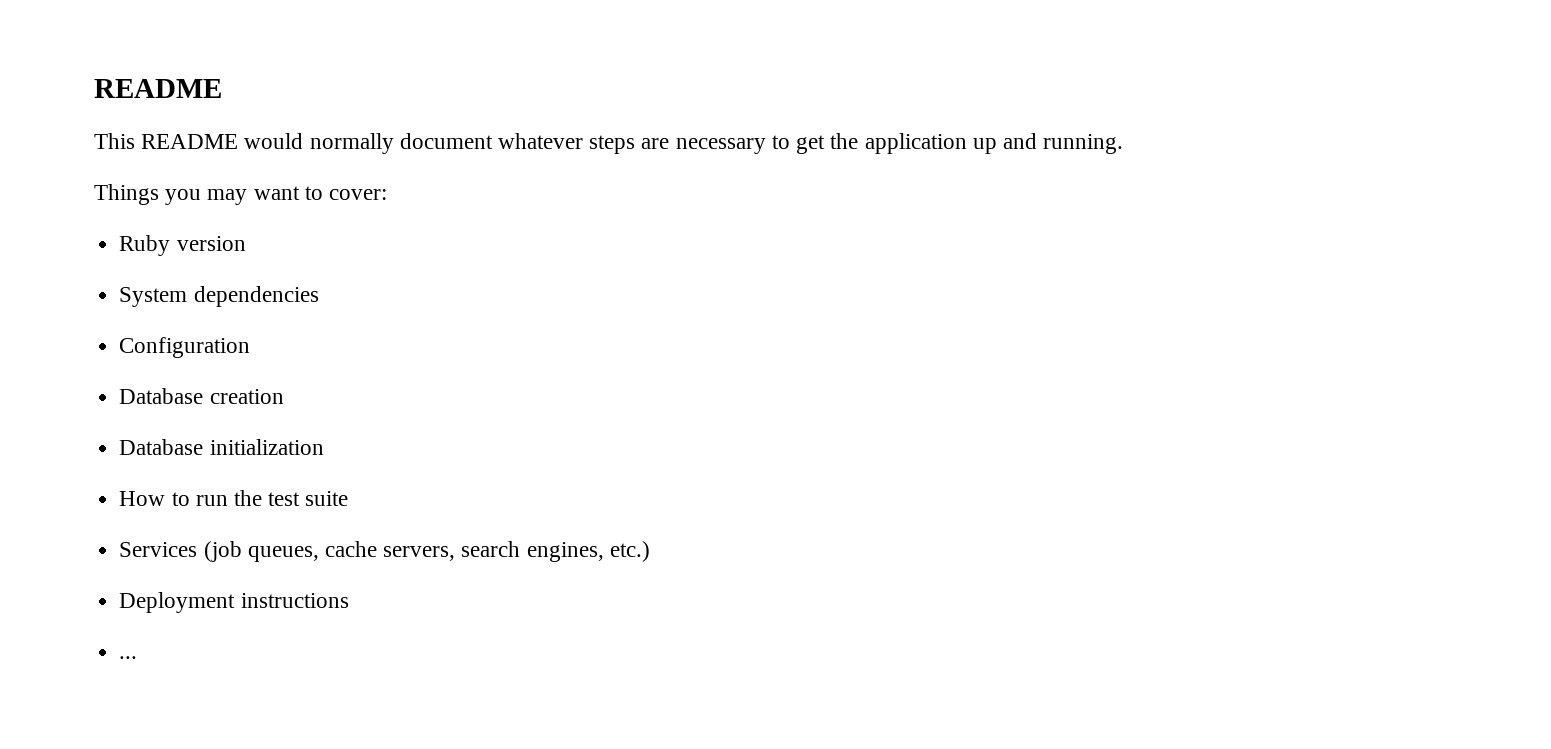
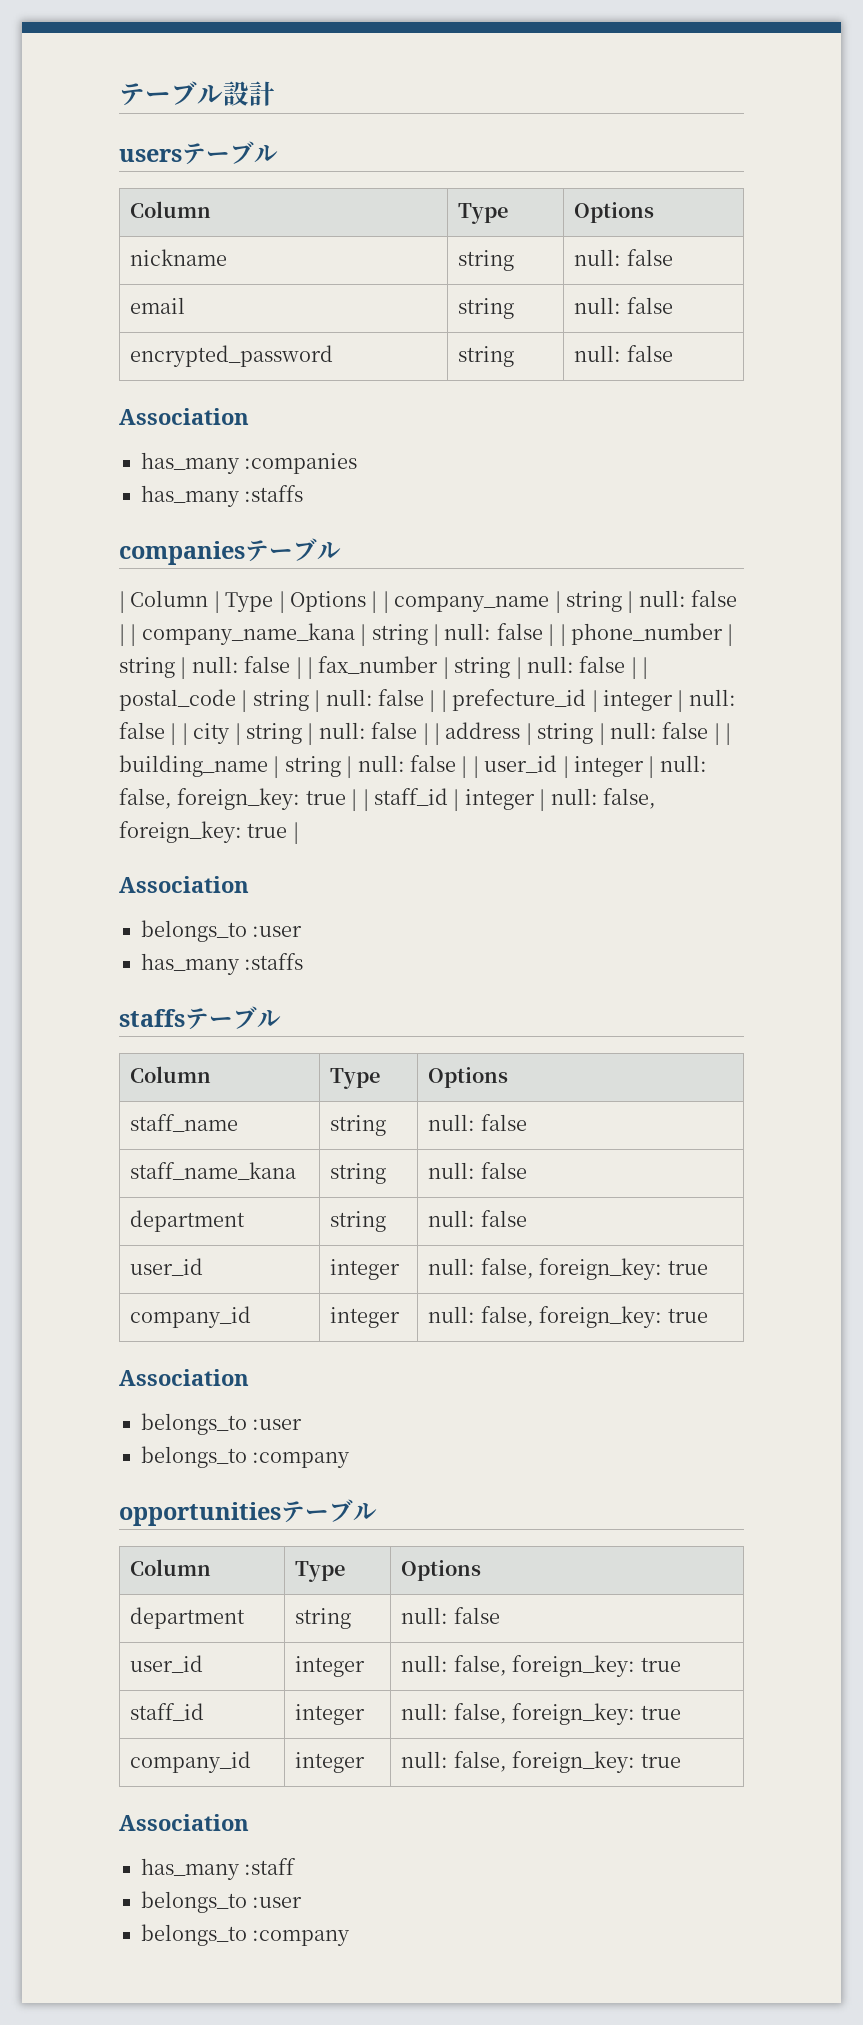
[94,79,222,98] [94,133,1124,154] [94,184,388,205] [119,235,246,256] [119,286,319,307] [119,337,251,358] [119,388,284,404] [119,439,324,455] [119,490,349,506] [119,541,650,562] [119,592,349,613] [119,656,138,659] README // This README would normally document whatever steps are necessary to get the application up and running. // Things you may want to cover: // Ruby version // System dependencies // Configuration // Database creation // Database initialization // How to run the test suite // Services (job queues, cache servers, search engines, etc.) // Deployment instructions // ... -> [119,81,275,106] [119,141,278,165] [130,201,212,218] [458,203,509,224] [574,202,655,223] [130,249,228,266] [458,250,515,271] [574,249,673,266] [130,297,186,314] [458,298,515,319] [574,297,673,314] [130,345,334,367] [458,346,515,367] [574,345,673,362] [119,408,249,425] [141,452,358,474] [141,485,304,507] [119,538,341,565] [119,590,738,613] [119,623,734,646] [119,656,649,679] [119,689,736,712] [119,722,732,745] [119,755,707,778] [119,788,656,811] [119,821,299,844] [119,876,249,893] [141,920,303,942] [141,953,304,975] [119,1006,281,1030] [130,1066,212,1083] [330,1068,381,1089] [428,1067,509,1088] [130,1114,239,1132] [330,1115,387,1136] [428,1114,527,1131] [130,1162,297,1180] [330,1163,387,1184] [428,1162,527,1179] [130,1210,246,1232] [330,1211,387,1232] [428,1210,527,1227] [130,1258,204,1276] [330,1259,401,1280] [428,1258,708,1280] [130,1306,252,1328] [330,1307,401,1328] [428,1306,708,1328] [119,1369,249,1386] [141,1413,303,1435] [141,1446,351,1468] [119,1499,377,1526] [130,1559,212,1576] [295,1561,346,1582] [401,1560,482,1581] [130,1607,246,1629] [295,1608,352,1629] [401,1607,500,1624] [130,1655,204,1673] [295,1656,366,1677] [401,1655,681,1677] [130,1703,205,1721] [295,1704,366,1725] [401,1703,681,1725] [130,1751,252,1773] [295,1752,366,1773] [401,1751,681,1773] [119,1814,249,1831] [141,1858,297,1880] [141,1891,303,1913] [141,1924,351,1946] テーブル設計 // usersテーブル // Column | Type | Options // nickname | string | null: false // email | string | null: false // encrypted_password | string | null: false // Association // has_many :companies // has_many :staffs // companiesテーブル // | Column | Type | Options | | company_name | string | null: false | | company_name_kana | string | null: false | | phone_number | string | null: false | | fax_number | string | null: false | | postal_code | string | null: false | | prefecture_id | integer | null: false | | city | string | null: false | | address | string | null: false | | building_name | string | null: false | | user_id | integer | null: false, foreign_key: true | | staff_id | integer | null: false, foreign_key: true | // Association // belongs_to :user // has_many :staffs // staffsテーブル // Column | Type | Options // staff_name | string | null: false // staff_name_kana | string | null: false // department | string | null: false // user_id | integer | null: false, foreign_key: true // company_id | integer | null: false, foreign_key: true // Association // belongs_to :user // belongs_to :company // opportunitiesテーブル // Column | Type | Options // department | string | null: false // user_id | integer | null: false, foreign_key: true // staff_id | integer | null: false, foreign_key: true // company_id | integer | null: false, foreign_key: true // Association // has_many :staff // belongs_to :user // belongs_to :company

